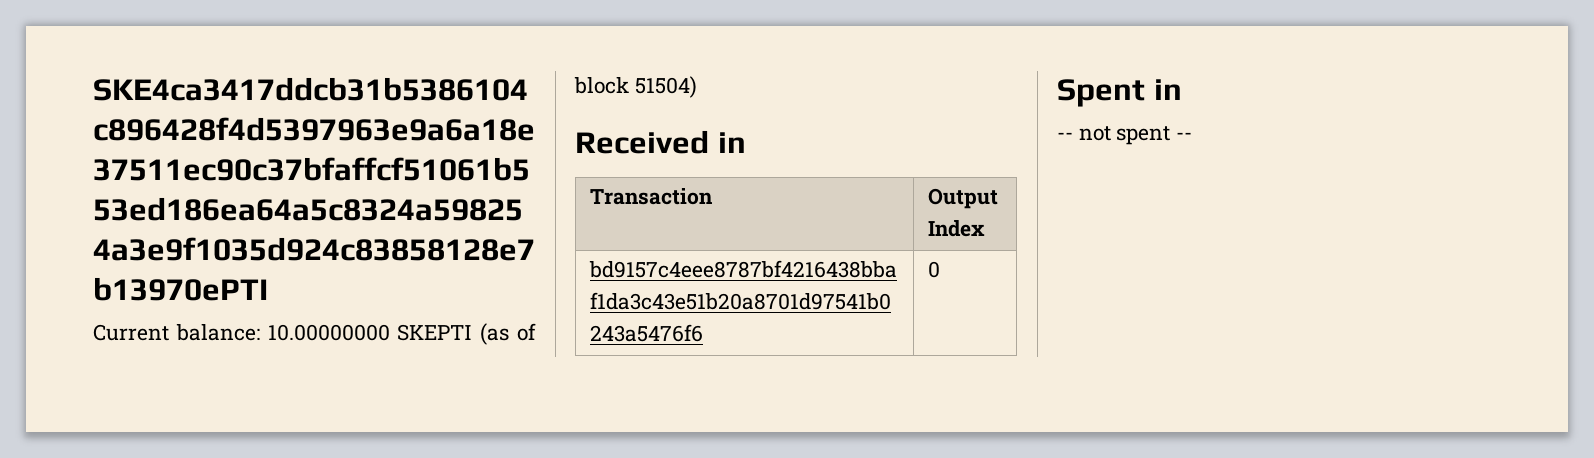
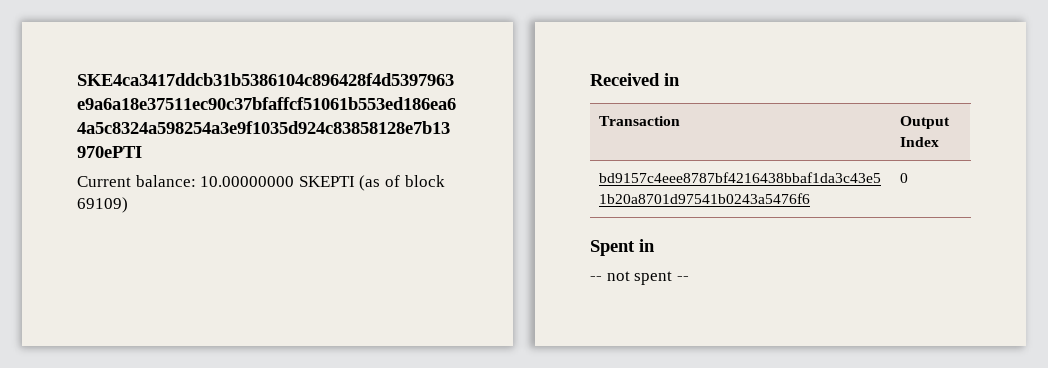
[634,76,697,98] 51504) -> [77,197,128,213] 69109)

